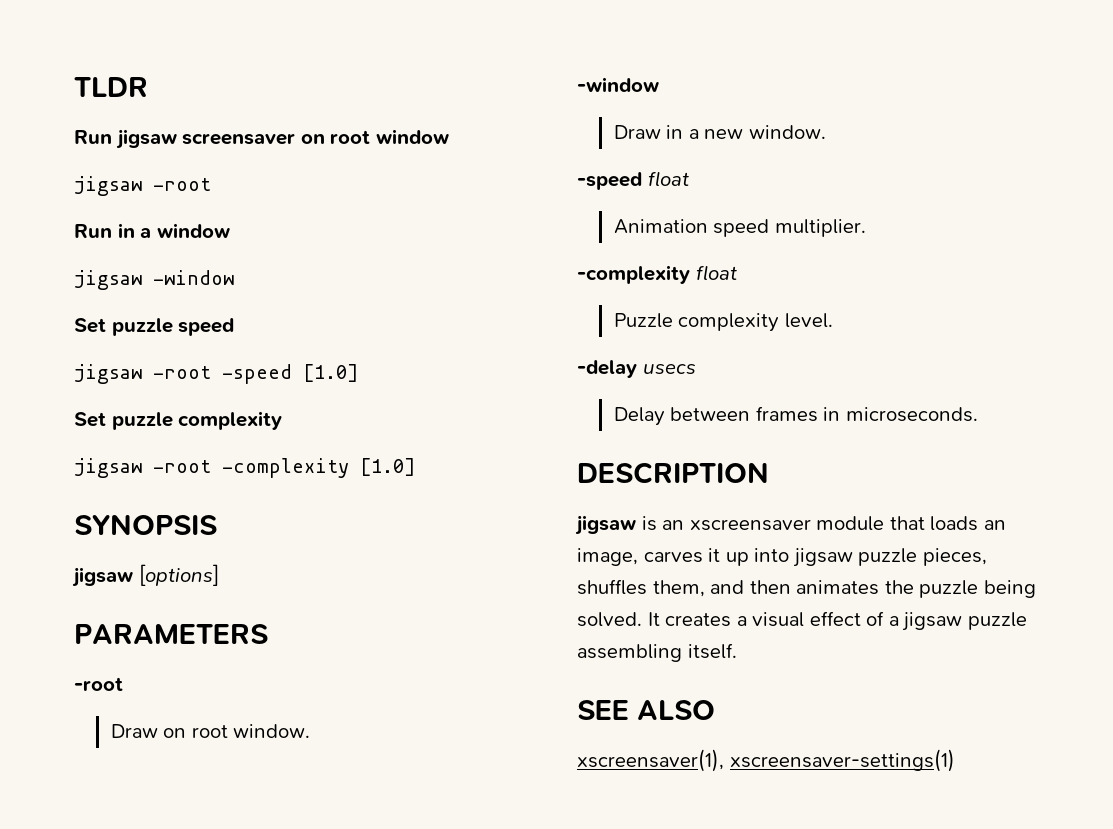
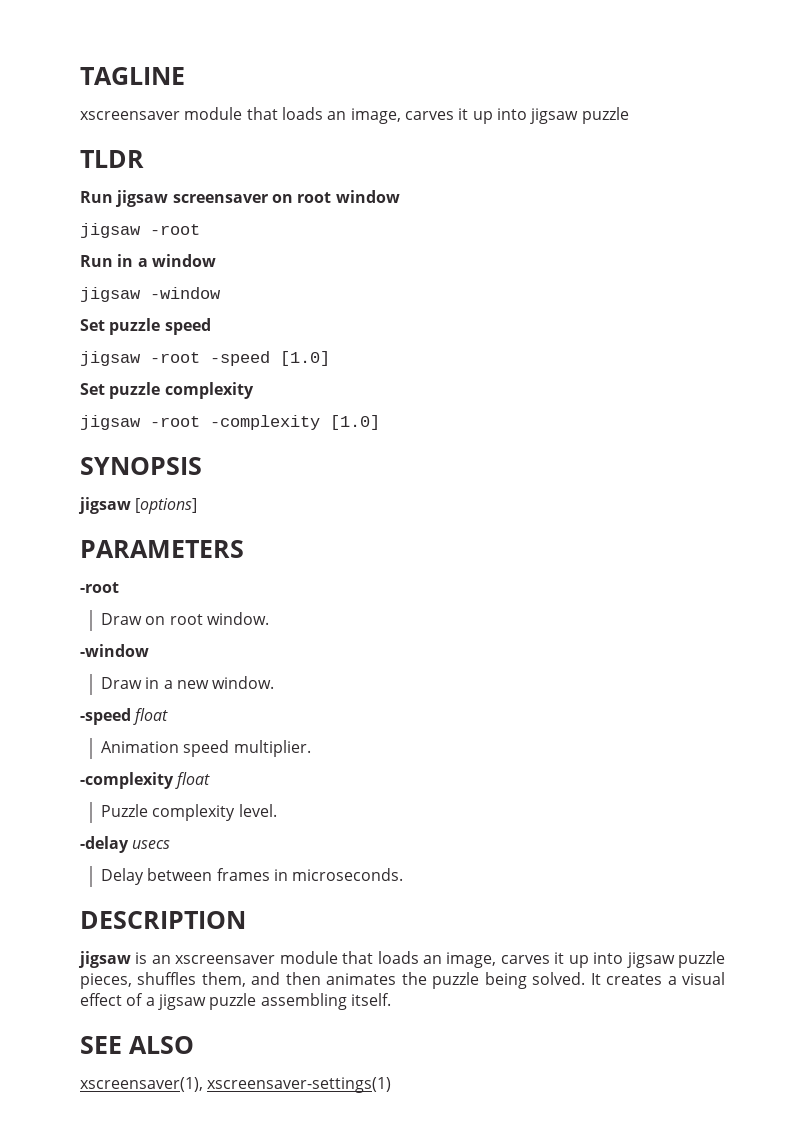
(74, 87) none -> [80,67,185,85] [80,107,629,124] TAGLINE // xscreensaver module that loads an image, carves it up into jigsaw puzzle //

